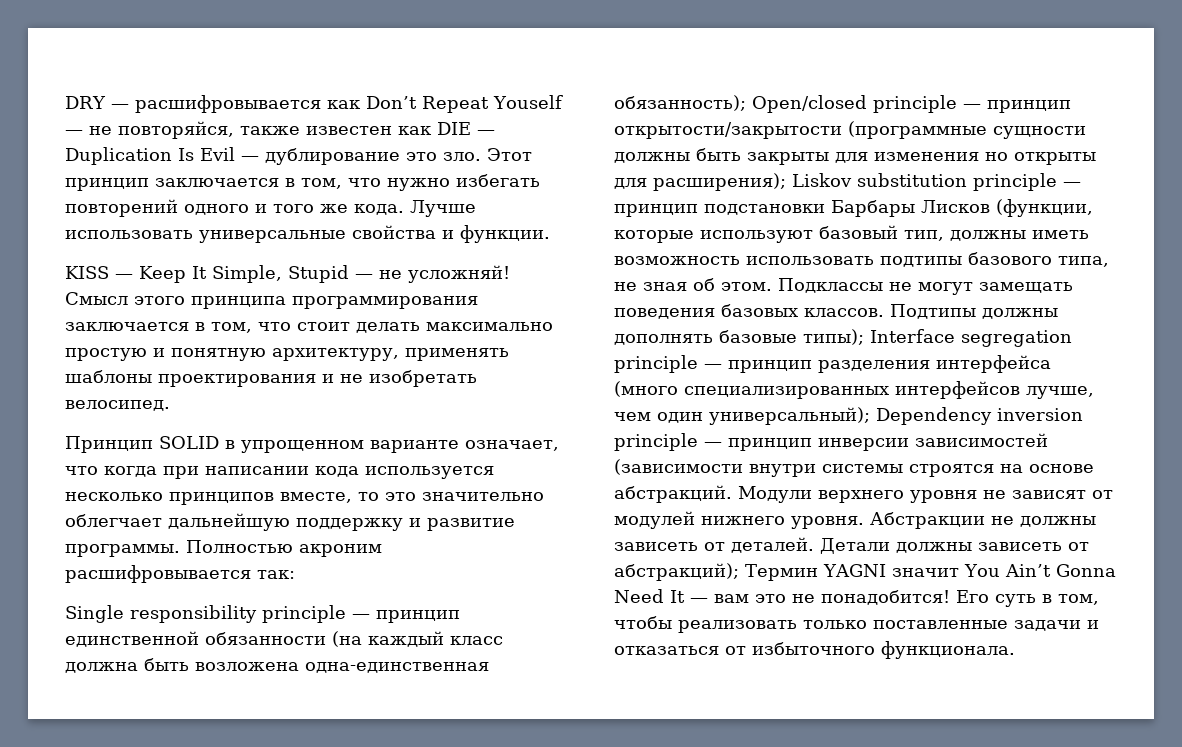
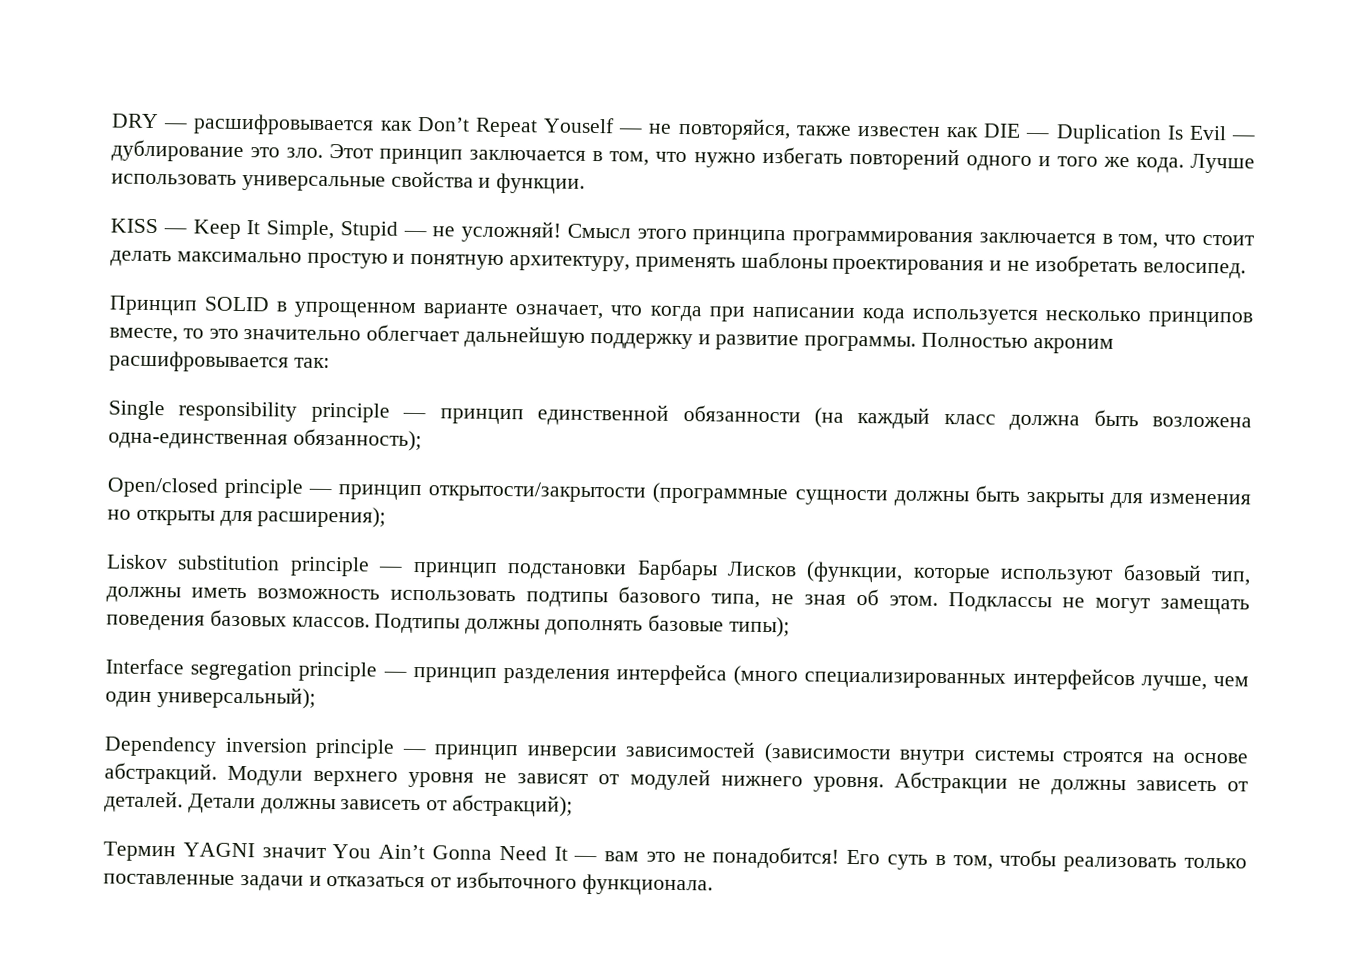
(746, 103) none -> (422, 440) //
(786, 182) none -> (387, 517) //
(864, 337) none -> (790, 627) //
(870, 416) none -> (316, 697) //
(739, 572) none -> (574, 805) //

